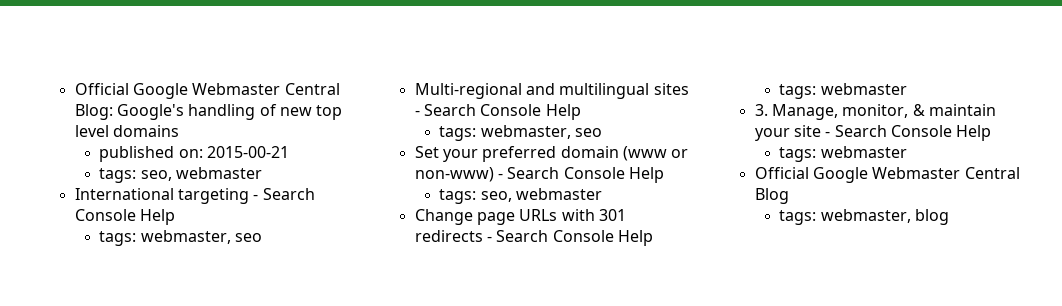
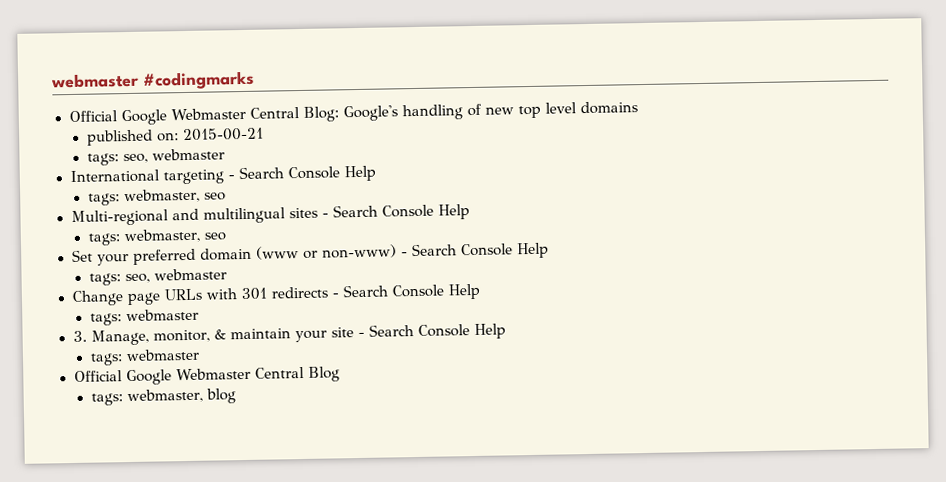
(74, 89) none -> [51,70,255,90] webmaster #codingmarks //

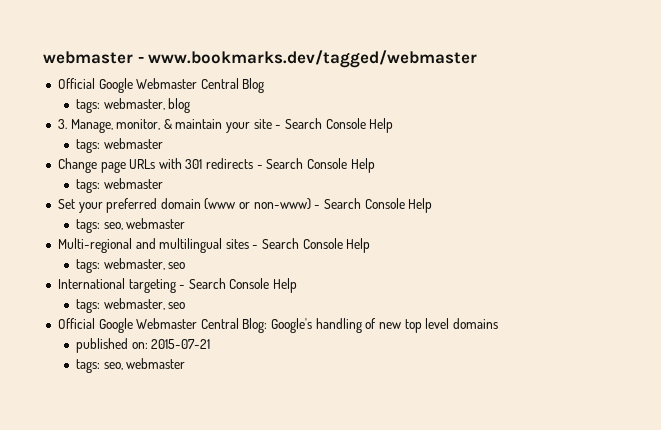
[51,70,255,90] [68,101,639,126] [86,127,264,146] [86,148,225,166] [69,165,376,185] [87,188,226,206] [70,204,470,227] [87,228,226,246] webmaster #codingmarks // Official Google Webmaster Central Blog: Google's handling of new top level domains // published on: 2015-00-21 // tags: seo, webmaster // International targeting - Search Console Help // tags: webmaster, seo // Multi-regional and multilingual sites - Search Console Help // tags: webmaster, seo -> [43,50,478,68] [57,78,265,93] [75,98,191,113] [57,118,394,133] [75,138,163,153] [57,158,375,173] [75,178,163,193] webmaster - www.bookmarks.dev/tagged/webmaster // Official Google Webmaster Central Blog // tags: webmaster, blog // 3. Manage, monitor, & maintain your site - Search Console Help // tags: webmaster // Change page URLs with 301 redirects - Search Console Help // tags: webmaster
[71,283,481,307] [89,308,199,326] [72,323,506,346] [89,348,200,366] [73,366,341,386] [90,388,236,406] Change page URLs with 301 redirects - Search Console Help // tags: webmaster // 3. Manage, monitor, & maintain your site - Search Console Help // tags: webmaster // Official Google Webmaster Central Blog // tags: webmaster, blog -> [57,238,371,253] [75,258,186,273] [57,278,298,293] [75,298,186,313] [57,318,498,333] [75,338,211,353] [75,358,186,373] Multi-regional and multilingual sites - Search Console Help // tags: webmaster, seo // International targeting - Search Console Help // tags: webmaster, seo // Official Google Webmaster Central Blog: Google's handling of new top level domains // published on: 2015-07-21 // tags: seo, webmaster

